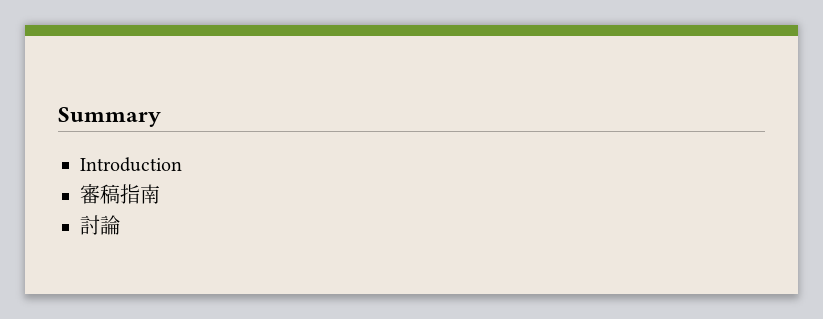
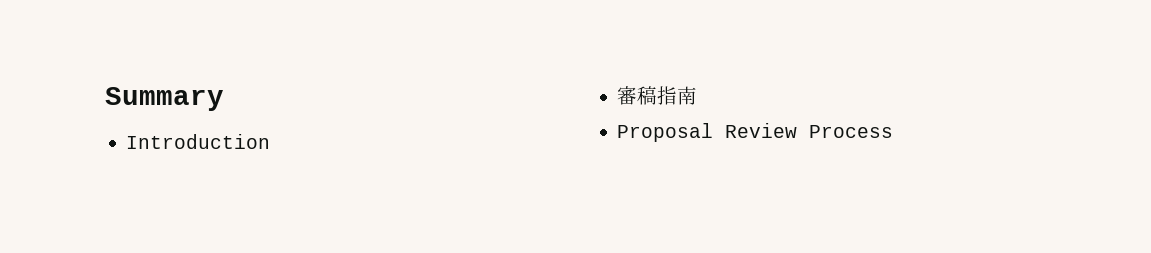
[80,215,120,235] 討論 -> [617,123,894,142] Proposal Review Process

